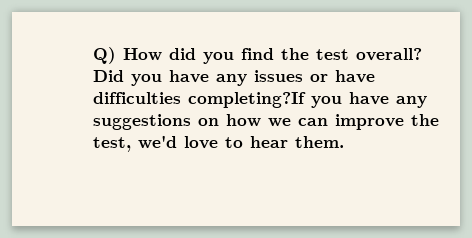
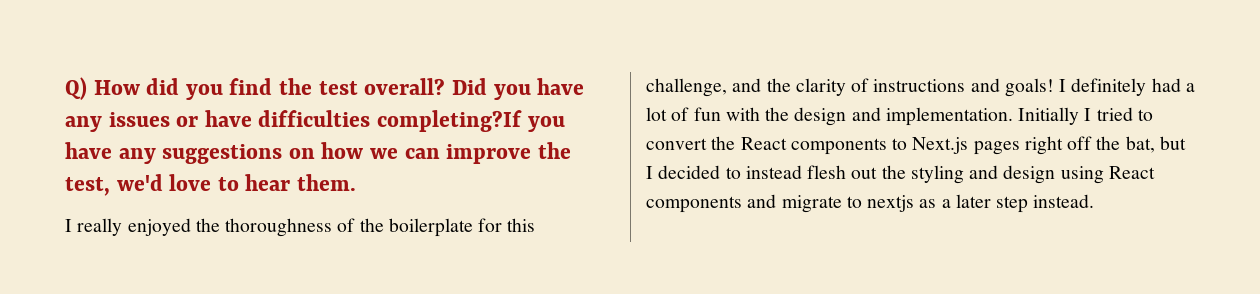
(344, 142) none -> [65,218,536,237] [646,78,1195,97] [646,107,1153,126] [646,136,1186,155] [646,165,1155,184] [646,194,1095,213] // I really enjoyed the thoroughness of the boilerplate for this challenge, and the clarity of instructions and goals! I definitely had a lot of fun with the design and implementation. Initially I tried to convert the React components to Next.js pages right off the bat, but I decided to instead flesh out the styling and design using React components and migrate to nextjs as a later step instead.

